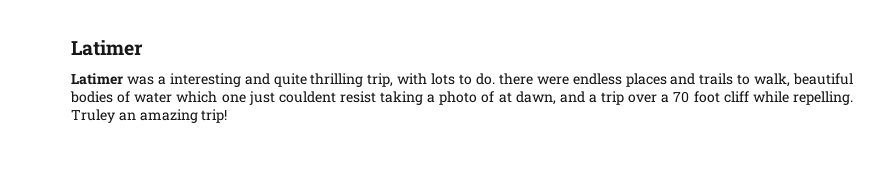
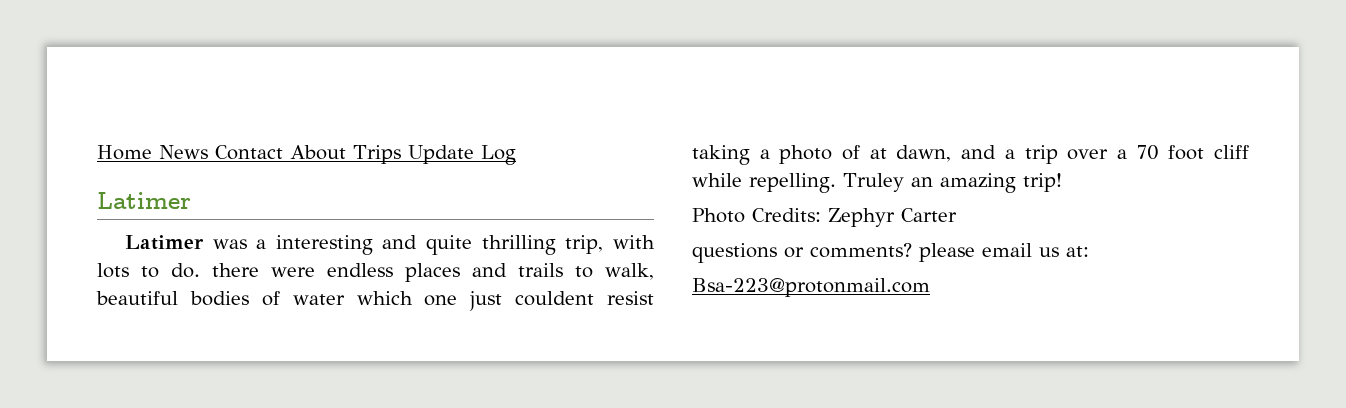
(71, 48) none -> [97,145,516,165] Home News Contact About Trips Update Log //
(228, 116) none -> [692,208,957,227] [692,243,1089,263] [692,278,930,297] // Photo Credits: Zephyr Carter // questions or comments? please email us at: // Bsa-223@protonmail.com

